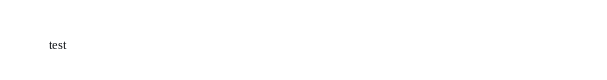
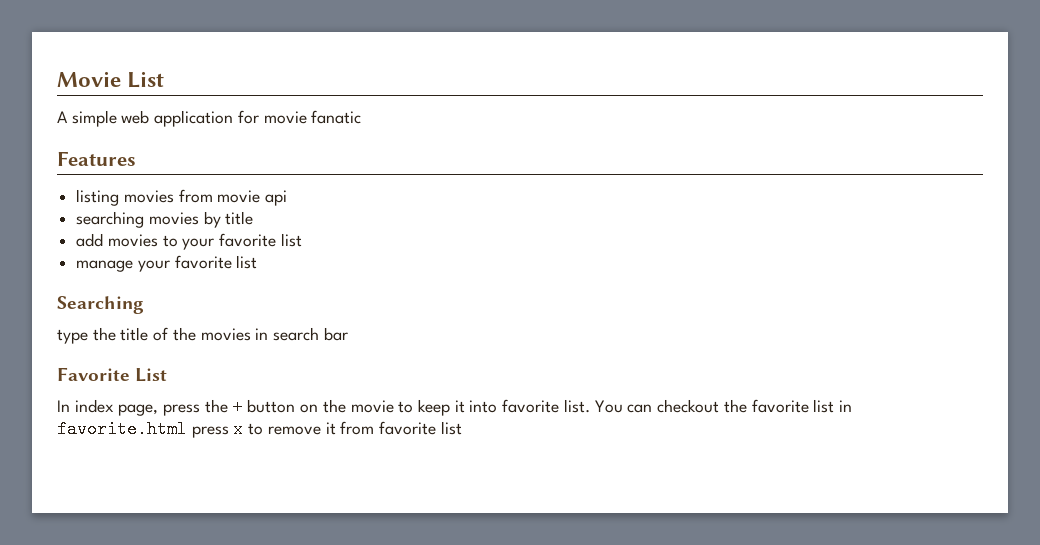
[49,41,67,49] test -> [57,71,165,88] [57,110,362,127] [57,151,136,166] [76,189,288,206] [76,211,254,228] [76,233,302,250] [76,255,258,272] [57,296,144,314] [57,327,348,344] [57,367,168,382] [57,398,852,416] [57,420,462,438] Movie List // A simple web application for movie fanatic // Features // listing movies from movie api // searching movies by title // add movies to your favorite list // manage your favorite list // Searching // type the title of the movies in search bar // Favorite List // In index page, press the + button on the movie to keep it into favorite list. You can checkout the favorite list in favorite.html press x to remove it from favorite list

